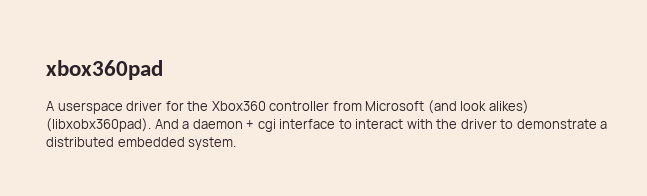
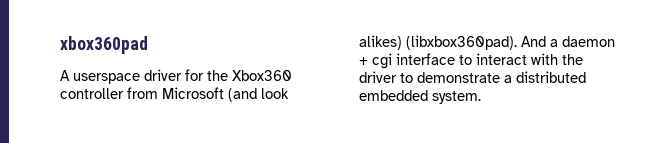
[46,118,151,132] (libxobx360pad). -> [406,35,517,50] (libxbox360pad).

